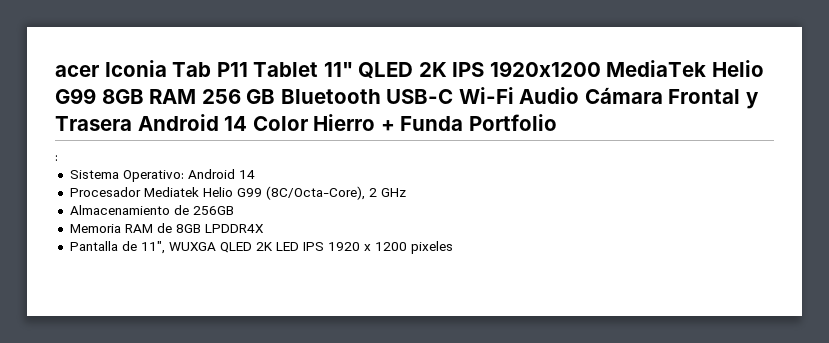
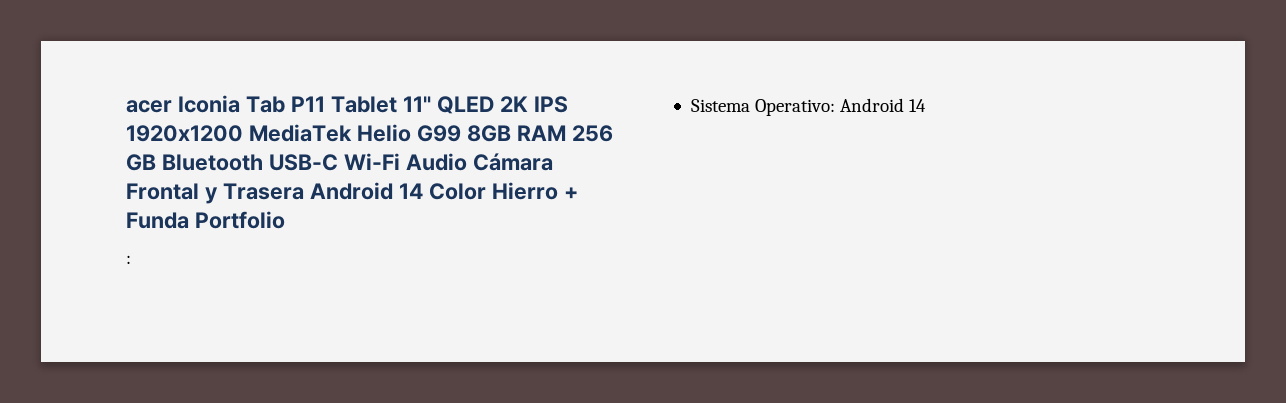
[69,186,406,200] [69,205,234,215] [69,223,264,233] [69,241,453,254] // Procesador Mediatek Helio G99 (8C/Octa-Core), 2 GHz // Almacenamiento de 256GB // Memoria RAM de 8GB LPDDR4X // Pantalla de 11", WUXGA QLED 2K LED IPS 1920 x 1200 pixeles -> (927, 105) none

